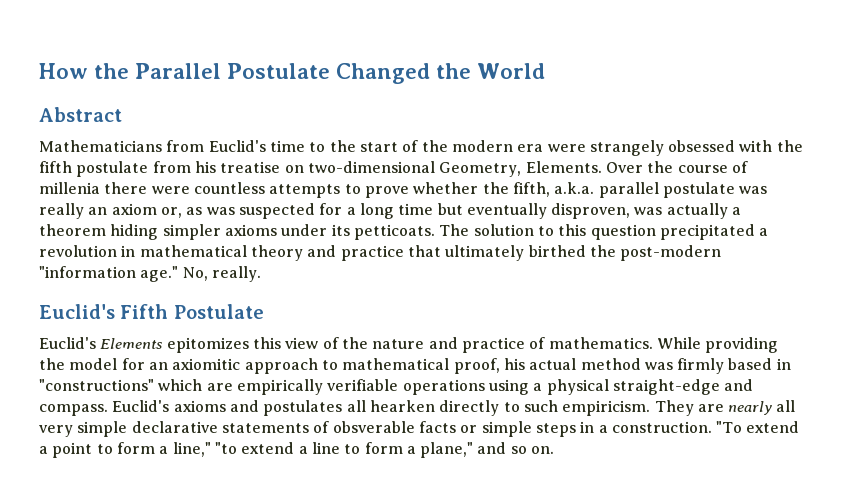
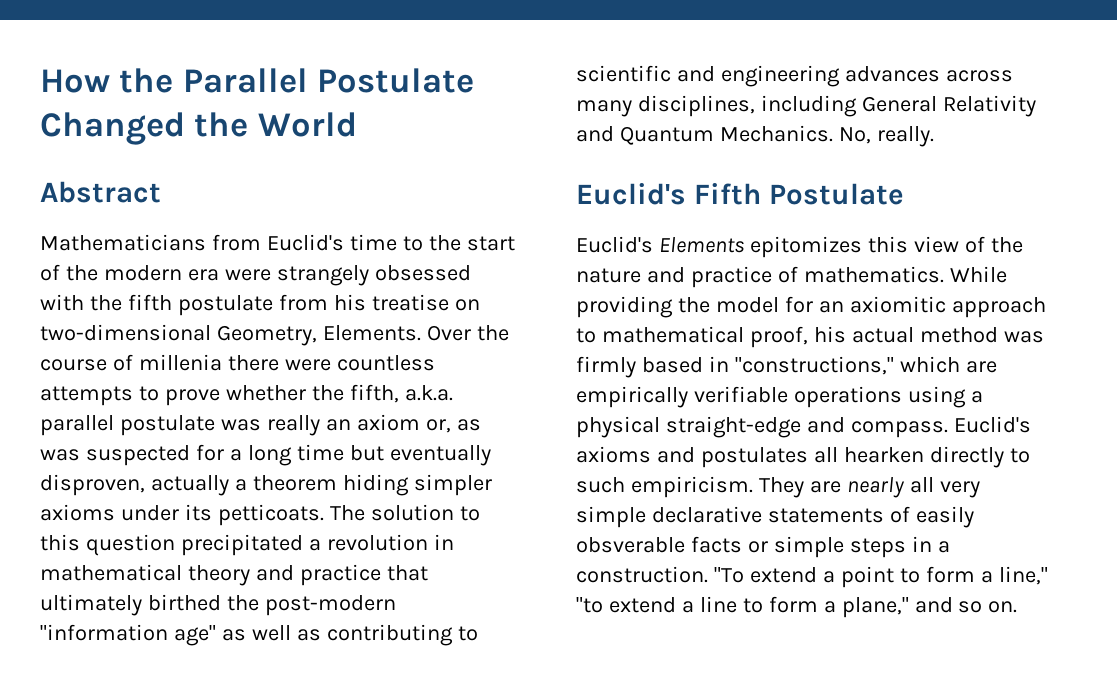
[634,207,663,215] was -> (145, 485) none
[140,266,179,282] age." -> [173,624,478,646] [576,65,1013,87] [576,95,1036,117] [576,125,833,145] age" as well as contributing to scientific and engineering advances across many disciplines, including General Relativity and Quantum Mechanics.
[39,379,154,391] "constructions" -> [734,356,894,375] "constructions,"
(330, 427) none -> [915,506,974,528] easily

